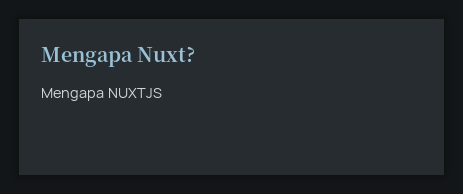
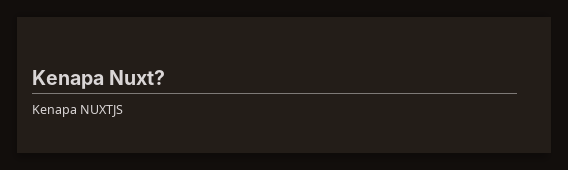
[41,47,133,67] Mengapa -> [32,70,104,89] Kenapa
[41,88,104,101] Mengapa -> [32,105,77,117] Kenapa

